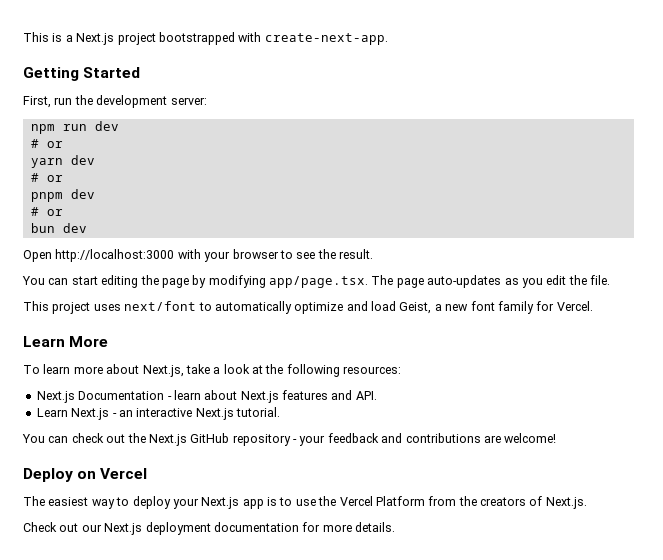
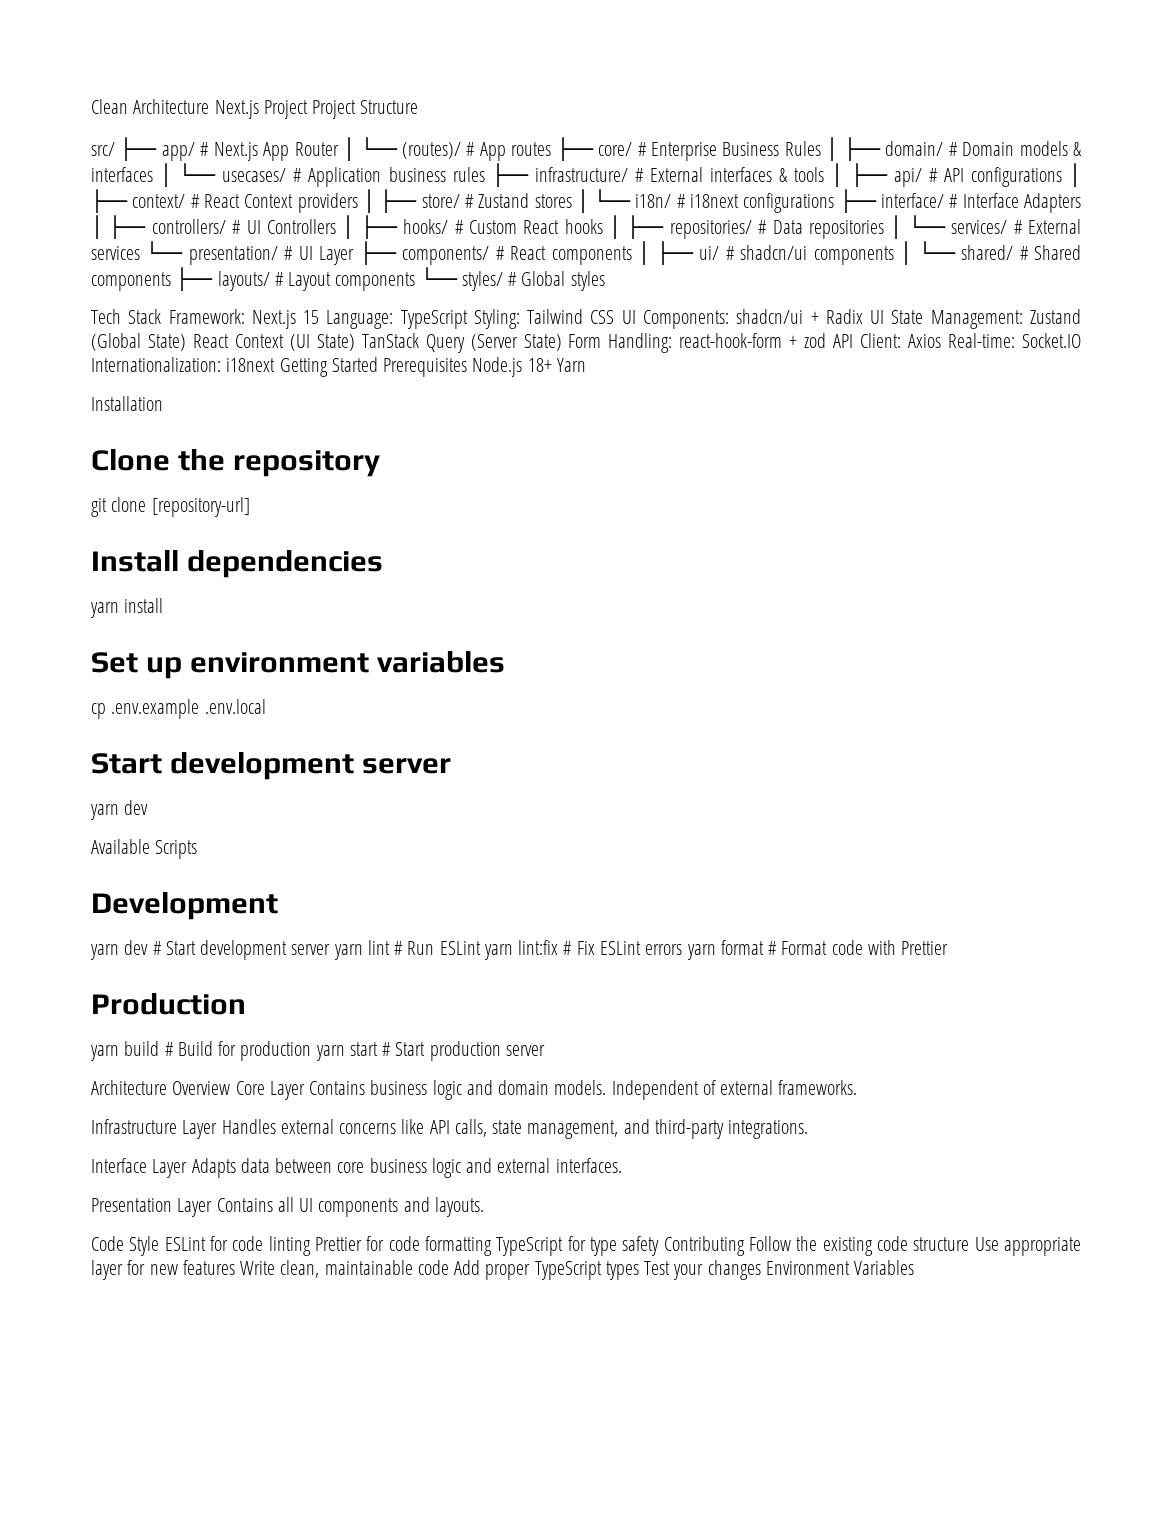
[23,32,388,45] [23,67,141,81] [23,95,207,108] [30,121,119,134] [30,139,63,148] [30,155,95,168] [30,173,63,182] [30,189,95,202] [30,207,63,216] [30,223,87,233] [23,249,373,262] [22,275,610,288] [23,301,593,314] [23,336,109,347] [23,364,402,377] [36,390,377,403] [36,407,280,420] [22,433,557,446] [23,468,148,482] [23,496,587,509] [23,522,395,535] This is a Next.js project bootstrapped with create-next-app. // Getting Started // First, run the development server: // npm run dev // # or // yarn dev // # or // pnpm dev // # or // bun dev // Open http://localhost:3000 with your browser to see the result. // You can start editing the page by modifying app/page.tsx. The page auto-updates as you edit the file. // This project uses next/font to automatically optimize and load Geist, a new font family for Vercel. // Learn More // To learn more about Next.js, take a look at the following resources: // Next.js Documentation - learn about Next.js features and API. // Learn Next.js - an interactive Next.js tutorial. // You can check out the Next.js GitHub repository - your feedback and contributions are welcome! // Deploy on Vercel // The easiest way to deploy your Next.js app is to use the Vercel Platform from the creators of Next.js. // Check out our Next.js deployment documentation for more details. -> [91,99,419,119] [91,137,1083,161] [91,163,1081,187] [91,189,1082,213] [91,215,1082,239] [91,241,1081,265] [91,267,605,291] [91,309,1082,329] [91,333,1081,353] [91,357,586,377] [91,396,163,411] [91,449,381,477] [91,497,250,517] [91,550,384,578] [90,598,164,618] [91,651,506,679] [91,699,266,719] [91,752,452,780] [90,800,149,820] [91,839,198,859] [91,892,278,920] [90,940,949,960] [91,993,246,1015] [90,1041,545,1061] [91,1080,858,1100] [91,1119,809,1139] [91,1158,622,1178] [91,1197,484,1217] [91,1236,1082,1256] [91,1260,915,1280] Clean Architecture Next.js Project Project Structure // src/ ├── app/ # Next.js App Router │ └── (routes)/ # App routes ├── core/ # Enterprise Business Rules │ ├── domain/ # Domain models & interfaces │ └── usecases/ # Application business rules ├── infrastructure/ # External interfaces & tools │ ├── api/ # API configurations │ ├── context/ # React Context providers │ ├── store/ # Zustand stores │ └── i18n/ # i18next configurations ├── interface/ # Interface Adapters │ ├── controllers/ # UI Controllers │ ├── hooks/ # Custom React hooks │ ├── repositories/ # Data repositories │ └── services/ # External services └── presentation/ # UI Layer ├── components/ # React components │ ├── ui/ # shadcn/ui components │ └── shared/ # Shared components ├── layouts/ # Layout components └── styles/ # Global styles // Tech Stack Framework: Next.js 15 Language: TypeScript Styling: Tailwind CSS UI Components: shadcn/ui + Radix UI State Management: Zustand (Global State) React Context (UI State) TanStack Query (Server State) Form Handling: react-hook-form + zod API Client: Axios Real-time: Socket.IO Internationalization: i18next Getting Started Prerequisites Node.js 18+ Yarn // Installation // Clone the repository // git clone [repository-url] // Install dependencies // yarn install // Set up environment variables // cp .env.example .env.local // Start development server // yarn dev // Available Scripts // Development // yarn dev # Start development server yarn lint # Run ESLint yarn lint:fix # Fix ESLint errors yarn format # Format code with Prettier // Production // yarn build # Build for production yarn start # Start production server // Architecture Overview Core Layer Contains business logic and domain models. Independent of external frameworks. // Infrastructure Layer Handles external concerns like API calls, state management, and third-party integrations. // Interface Layer Adapts data between core business logic and external interfaces. // Presentation Layer Contains all UI components and layouts. // Code Style ESLint for code linting Prettier for code formatting TypeScript for type safety Contributing Follow the existing code structure Use appropriate layer for new features Write clean, maintainable code Add proper TypeScript types Test your changes Environment Variables

